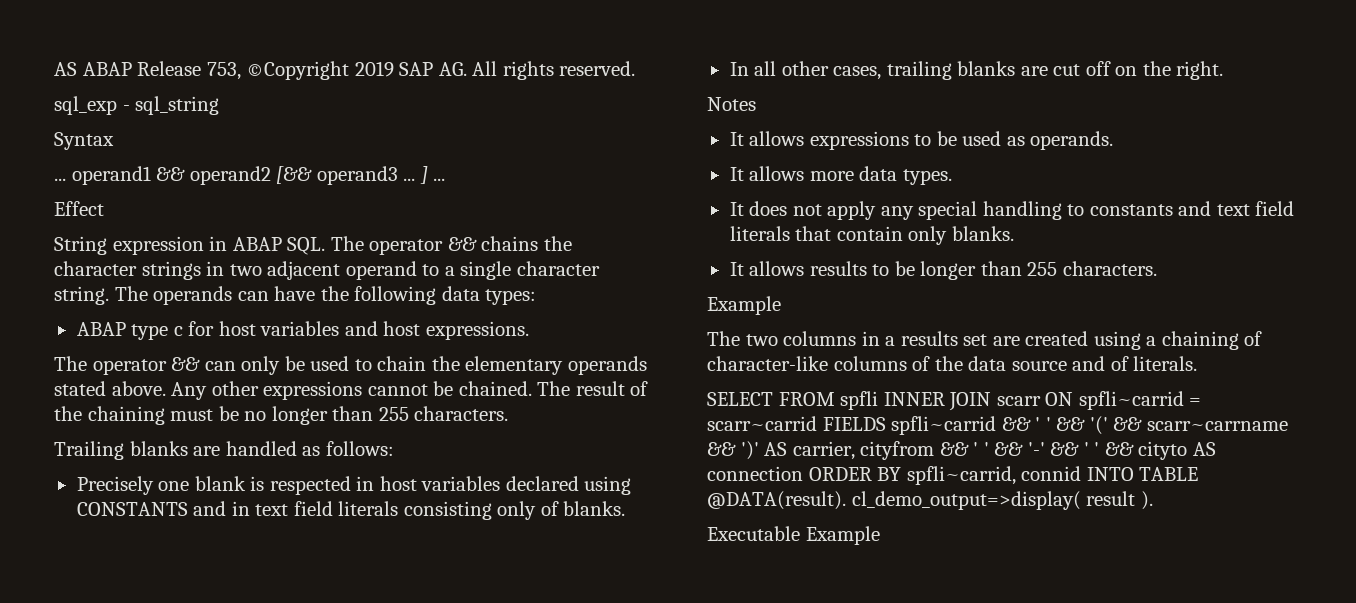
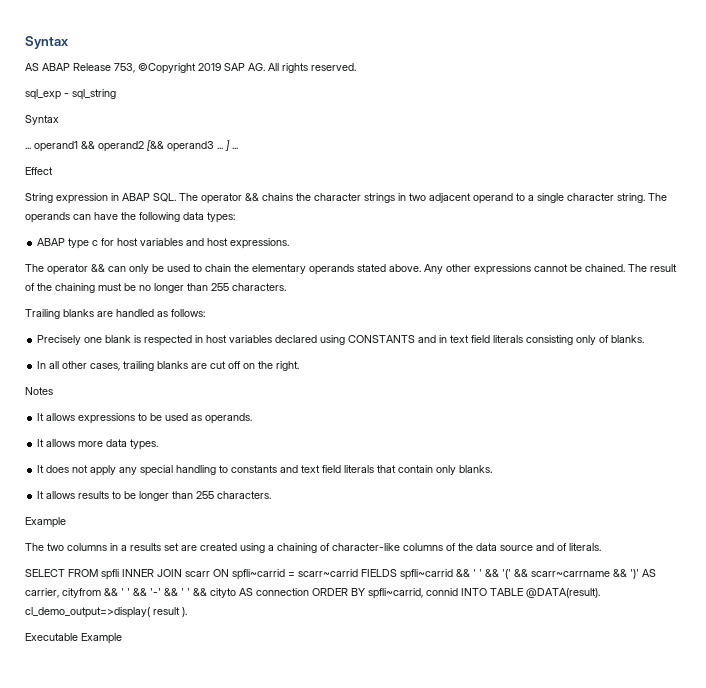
(54, 69) none -> [25,36,68,49] Syntax //

